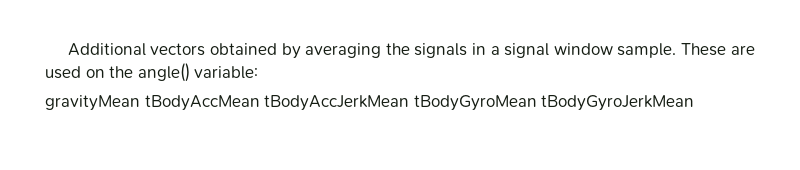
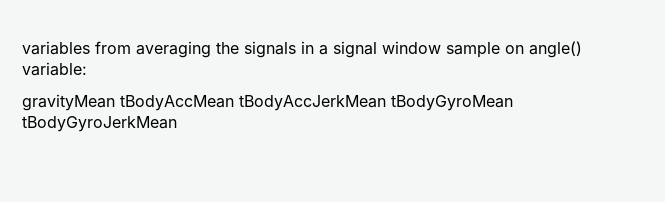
[67,43,301,59] Additional vectors obtained by -> [22,41,131,55] variables from
[617,43,755,58] [45,66,134,79] sample. These are used on the -> [446,42,524,58] sample on

